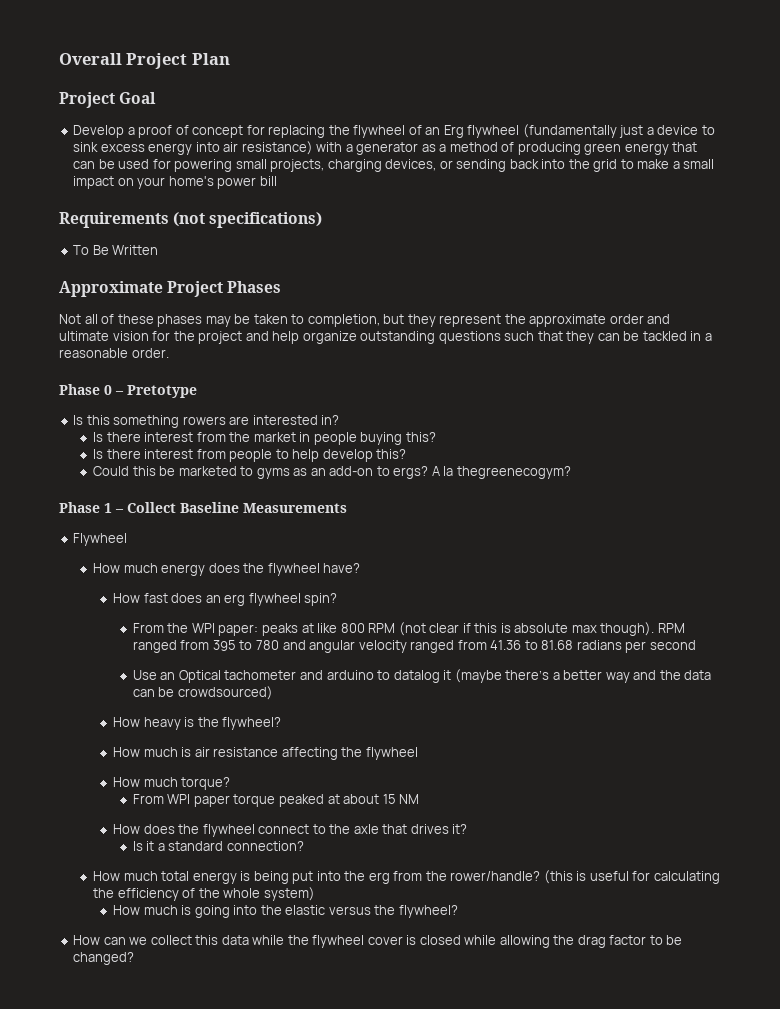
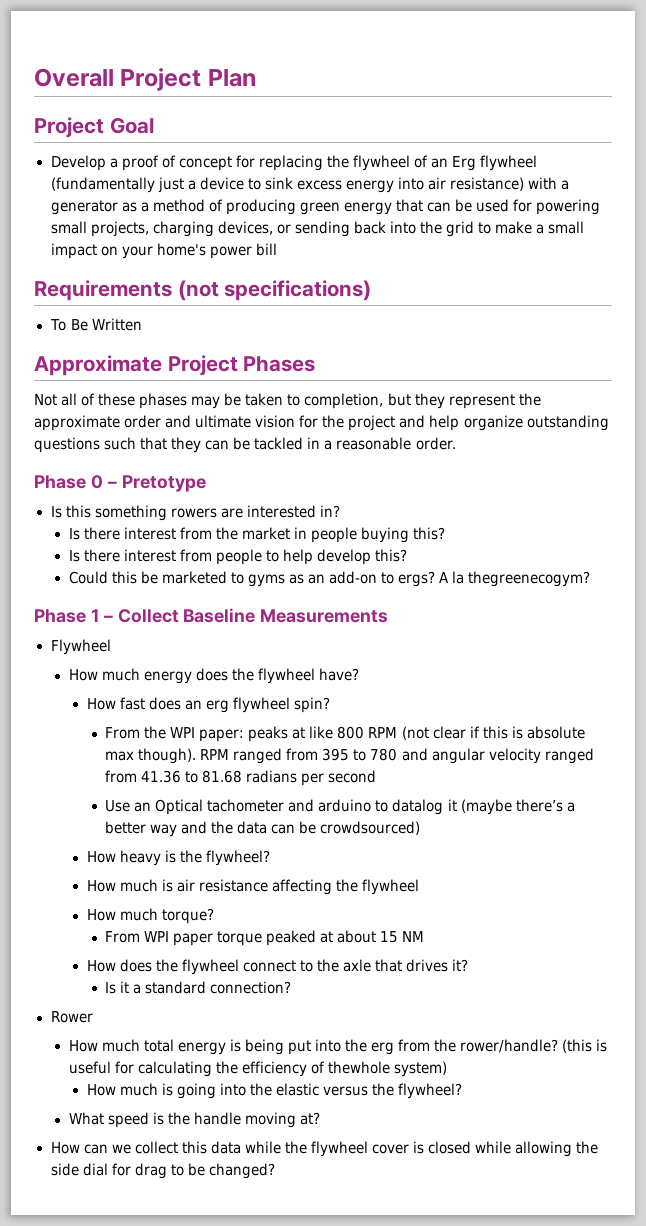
(304, 846) none -> [50,1011,93,1023] // Rower
[198,888,261,898] the whole -> [327,1061,390,1074] thewhole
(458, 911) none -> [68,1112,320,1128] // What speed is the handle moving at?
[577,935,647,948] drag factor -> [50,1163,167,1179] side dial for drag

